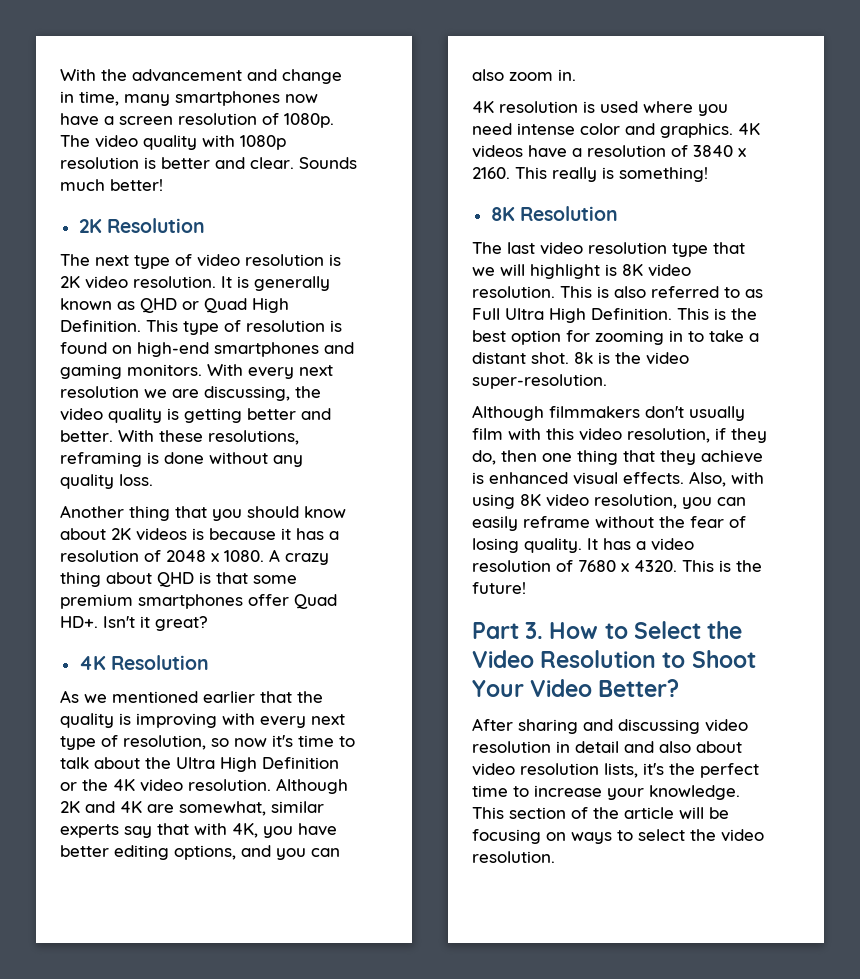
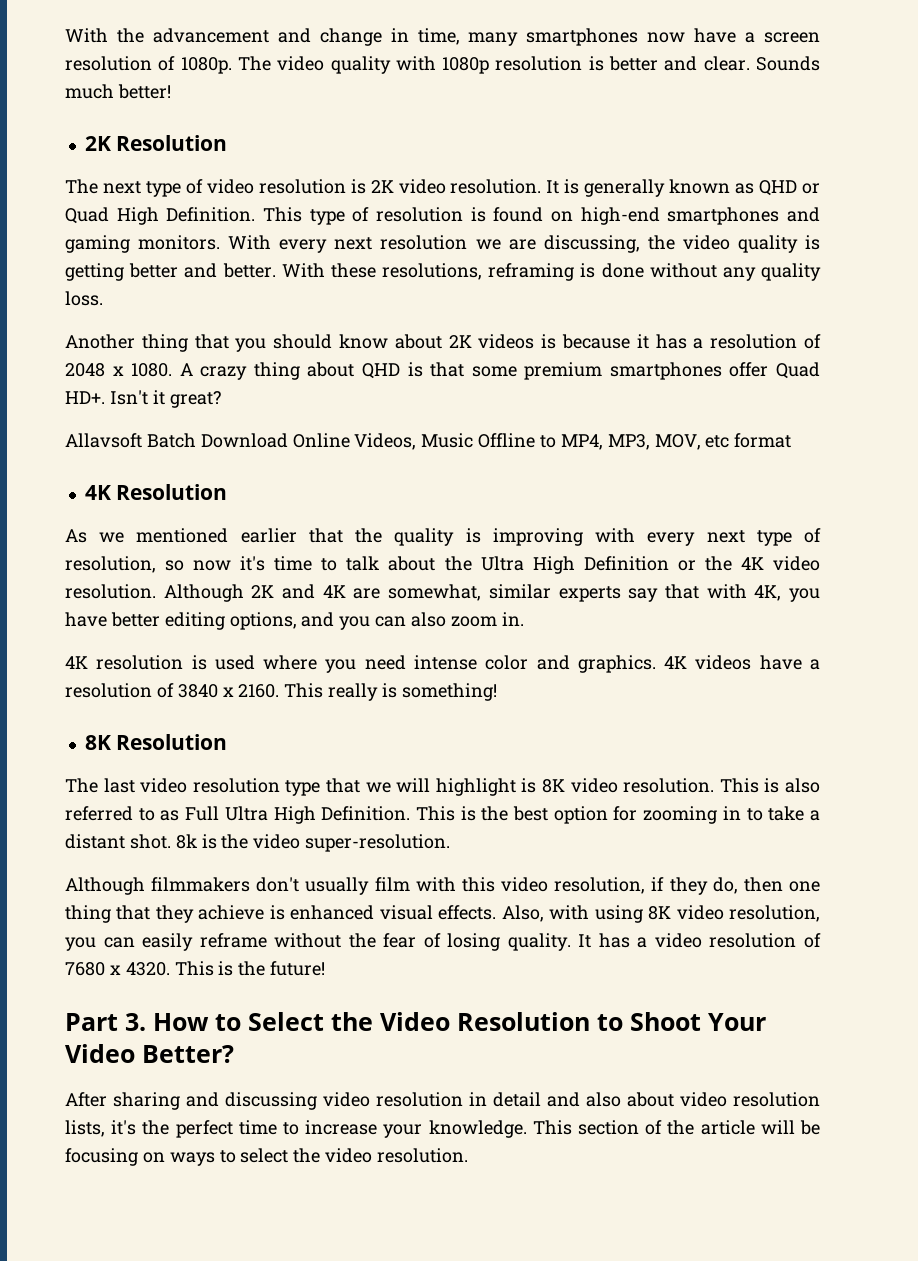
(208, 623) none -> [65,433,792,450] // Allavsoft Batch Download Online Videos, Music Offline to MP4, MP3, MOV, etc format

